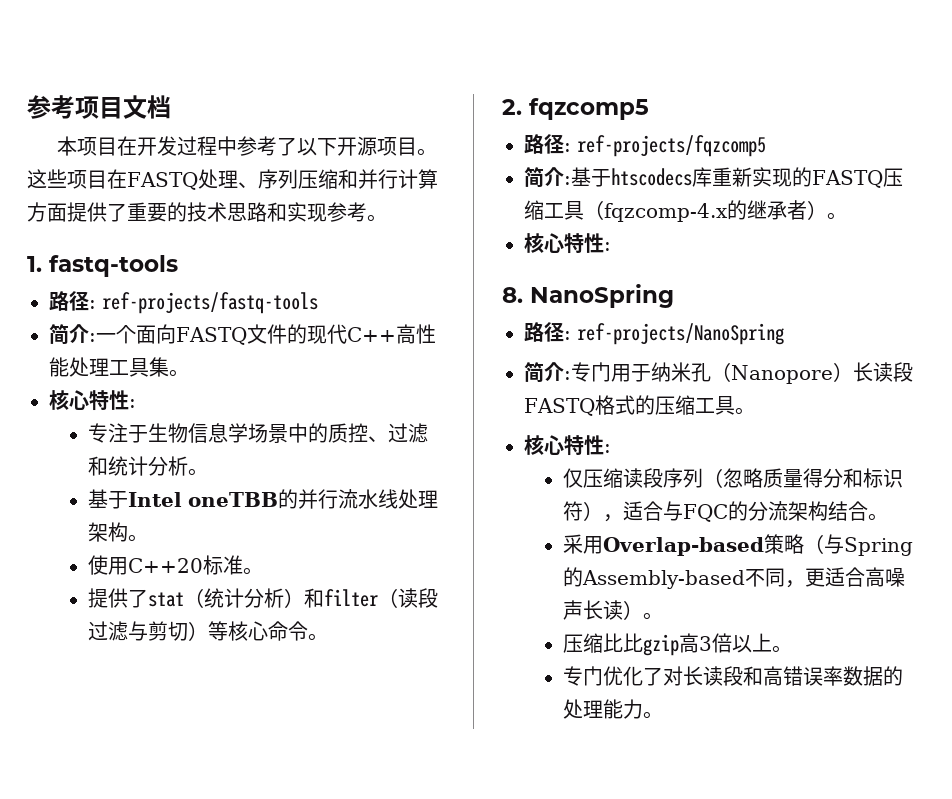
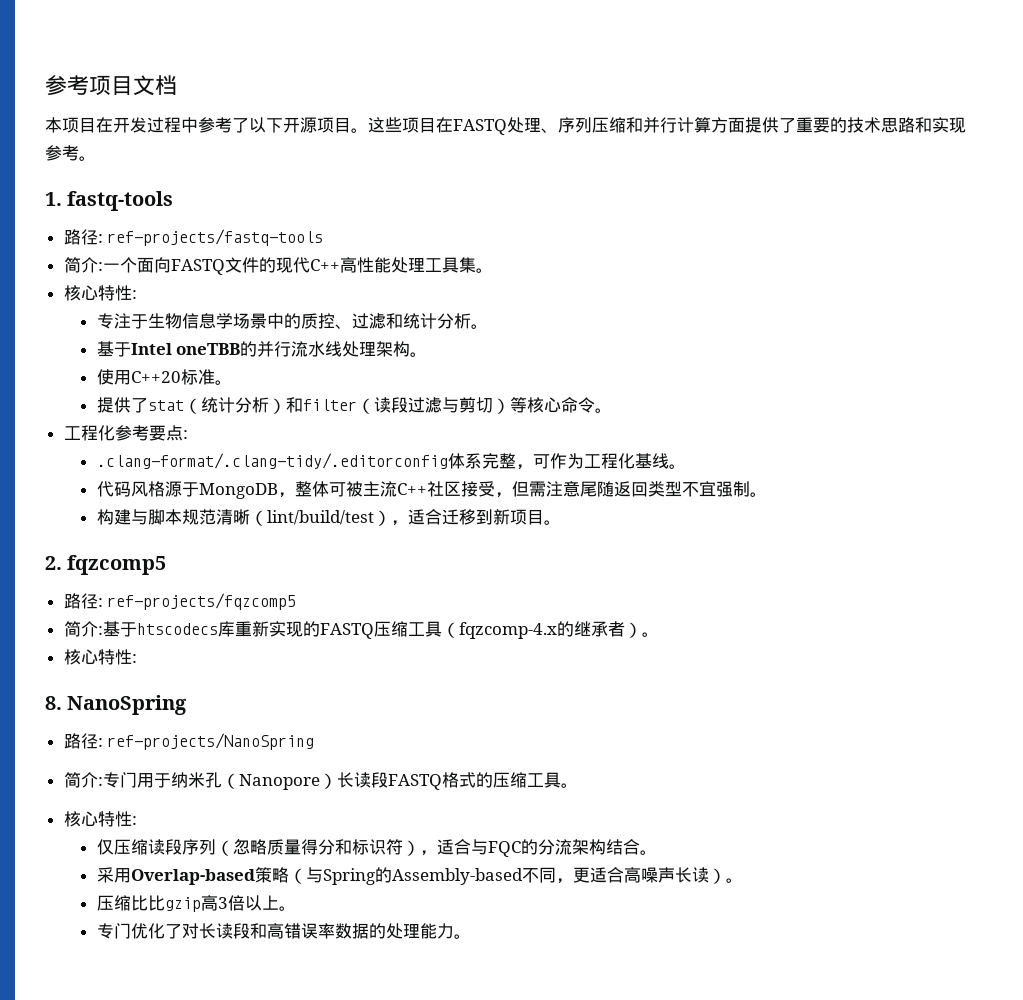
(329, 637) none -> [63,425,188,441] [96,453,686,470] [96,481,767,499] [96,509,561,526] // 工程化参考要点: // .clang-format/.clang-tidy/.editorconfig体系完整，可作为工程化基线。 // 代码风格源于MongoDB，整体可被主流C++社区接受，但需注意尾随返回类型不宜强制。 // 构建与脚本规范清晰（lint/build/test），适合迁移到新项目。

